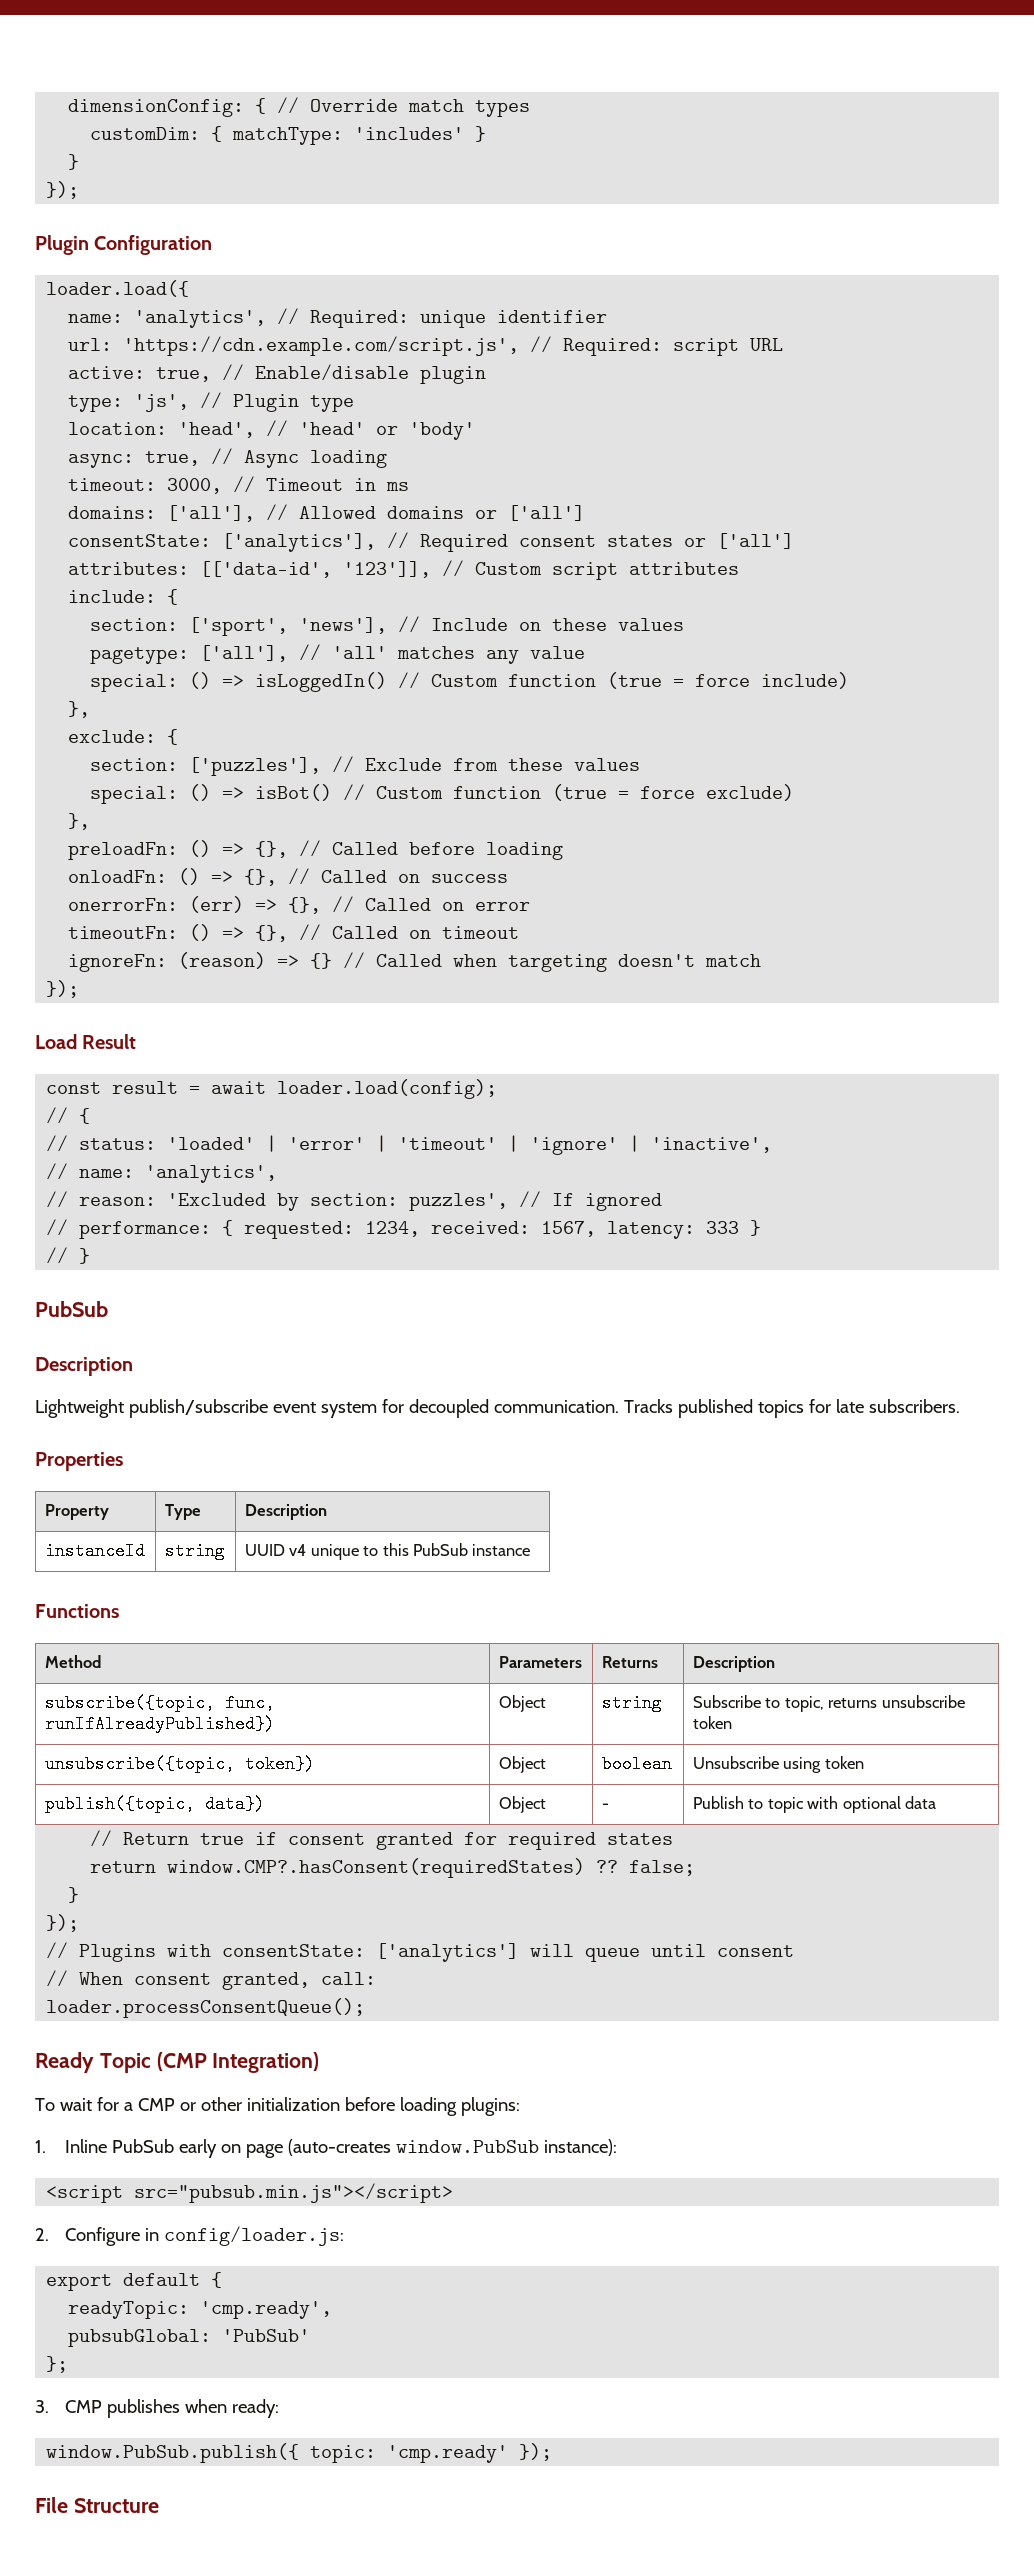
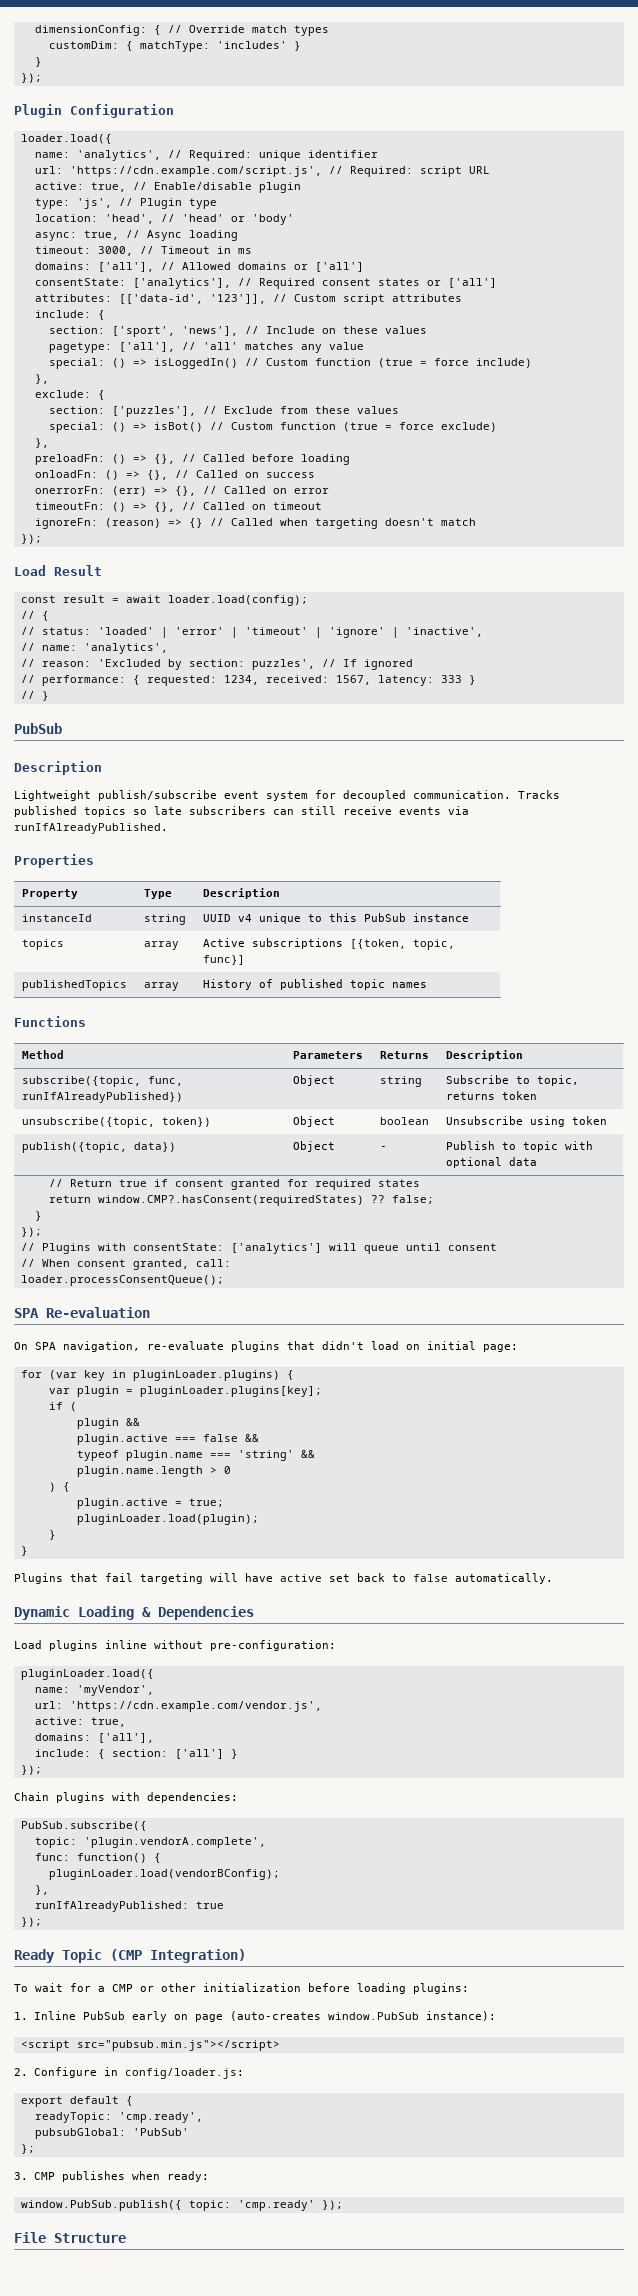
[808,1399,960,1413] for late subscribers. -> [133,806,469,815] [14,823,168,834] so late subscribers can still receive events via runIfAlreadyPublished.
(531, 1550) none -> [22,939,65,950] [144,941,180,950] [203,938,456,950] [203,955,246,965] [22,980,128,991] [144,982,180,991] [203,979,428,990] // topics | array | Active subscriptions [{token, topic, func}] // publishedTopics | array | History of published topic names
[881,1695,965,1708] unsubscribe -> (496, 1096) none
(366, 2008) none -> [14,1307,150,1318] [14,1341,518,1352] [20,1370,294,1381] [48,1386,322,1397] [48,1402,77,1412] [76,1418,140,1429] [76,1434,259,1445] [76,1450,315,1461] [76,1466,231,1477] [48,1482,70,1492] [76,1498,224,1509] [76,1514,259,1525] [48,1530,56,1540] [20,1546,28,1556] [14,1573,553,1584] [14,1606,254,1620] [14,1640,336,1651] [20,1669,154,1680] [34,1685,154,1696] [34,1701,322,1712] [34,1717,126,1727] [34,1733,154,1743] [34,1749,238,1759] [20,1765,42,1775] [14,1792,238,1803] [20,1821,147,1831] [34,1837,266,1848] [34,1853,161,1863] [48,1869,280,1880] [34,1885,49,1895] [34,1901,224,1912] [20,1917,42,1927] // SPA Re-evaluation // On SPA navigation, re-evaluate plugins that didn't load on initial page: // for (var key in pluginLoader.plugins) { // var plugin = pluginLoader.plugins[key]; // if ( // plugin && // plugin.active === false && // typeof plugin.name === 'string' && // plugin.name.length > 0 // ) { // plugin.active = true; // pluginLoader.load(plugin); // } // } // Plugins that fail targeting will have active set back to false automatically. // Dynamic Loading & Dependencies // Load plugins inline without pre-configuration: // pluginLoader.load({ // name: 'myVendor', // url: 'https://cdn.example.com/vendor.js', // active: true, // domains: ['all'], // include: { section: ['all'] } // }); // Chain plugins with dependencies: // PubSub.subscribe({ // topic: 'plugin.vendorA.complete', // func: function() { // pluginLoader.load(vendorBConfig); // }, // runIfAlreadyPublished: true // });

